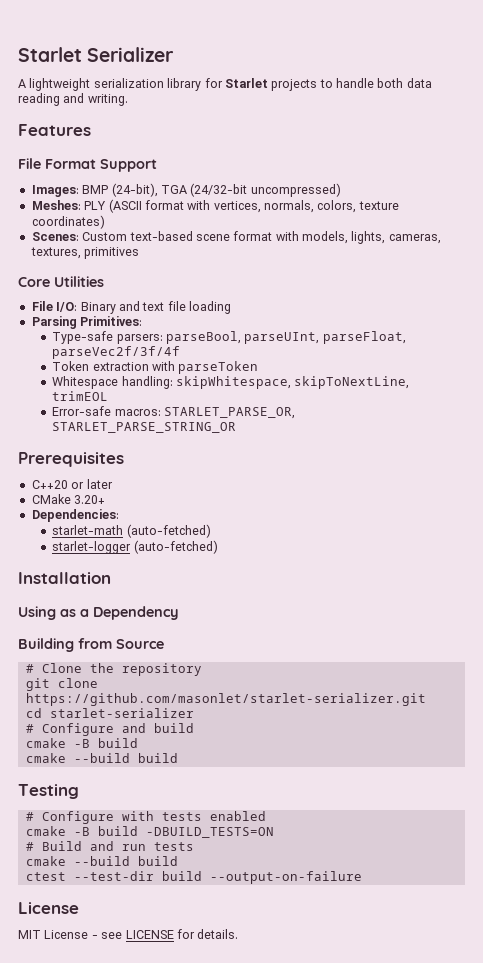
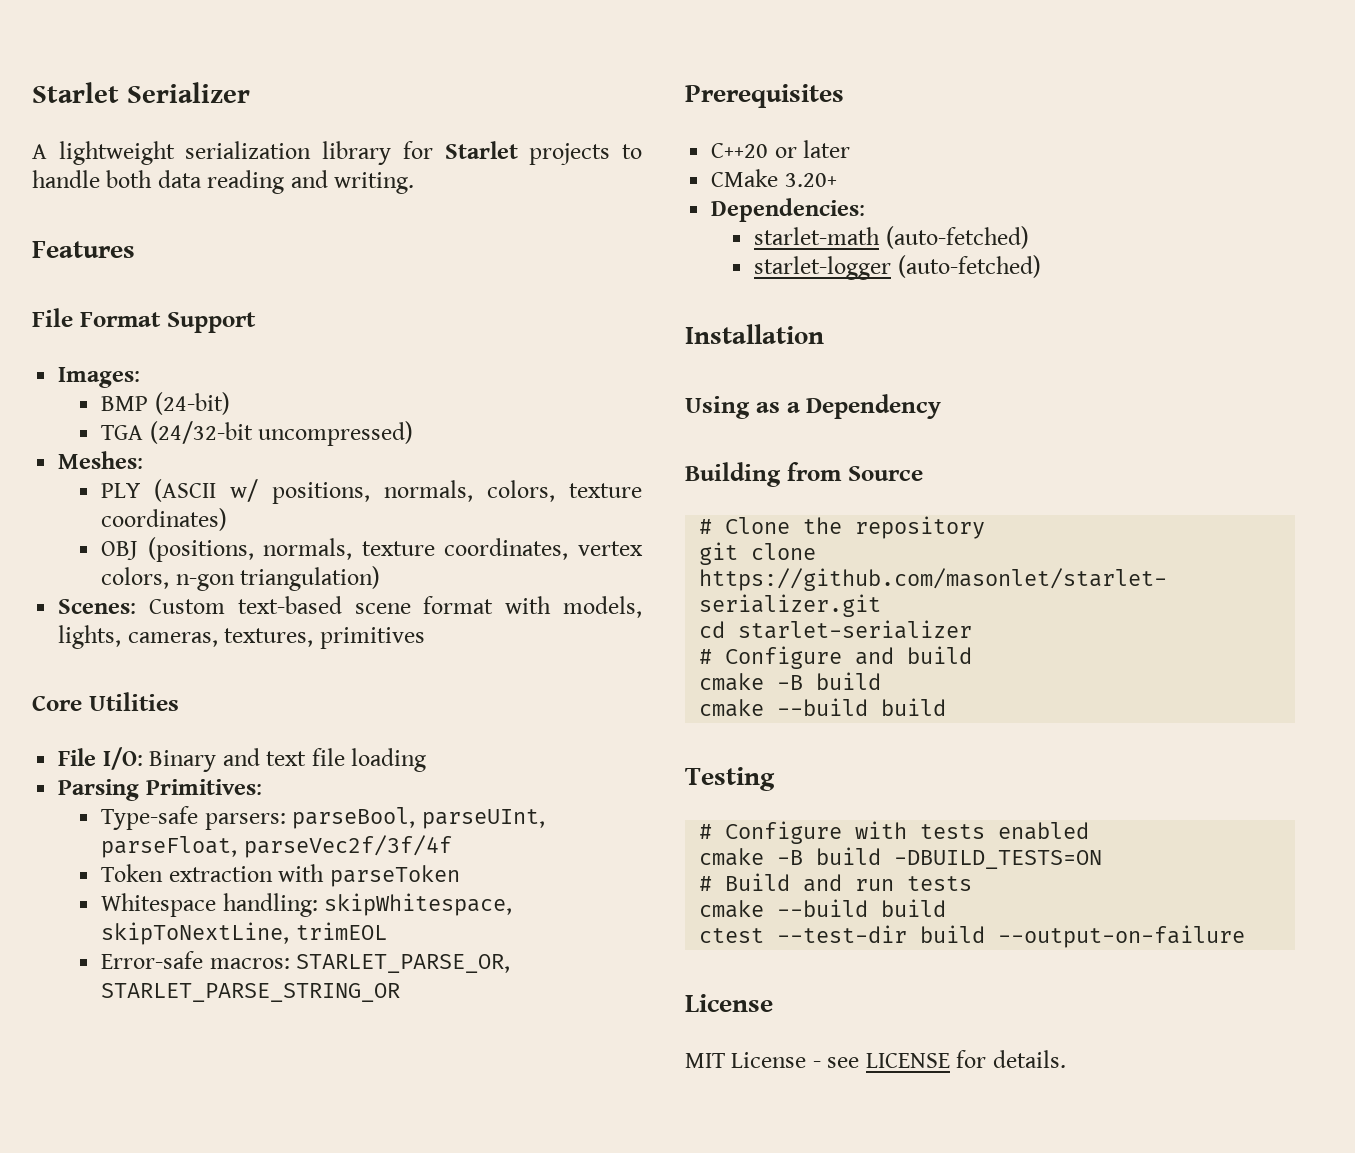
[82,183,158,197] BMP (24-bit), -> [101,392,230,415] // BMP (24-bit) //
(81, 205) none -> (144, 460) //
[144,200,261,213] format with vertices, -> [230,479,371,504] w/ positions,
(105, 222) none -> [101,537,643,562] [101,566,381,591] // OBJ (positions, normals, texture coordinates, vertex colors, n-gon triangulation)

